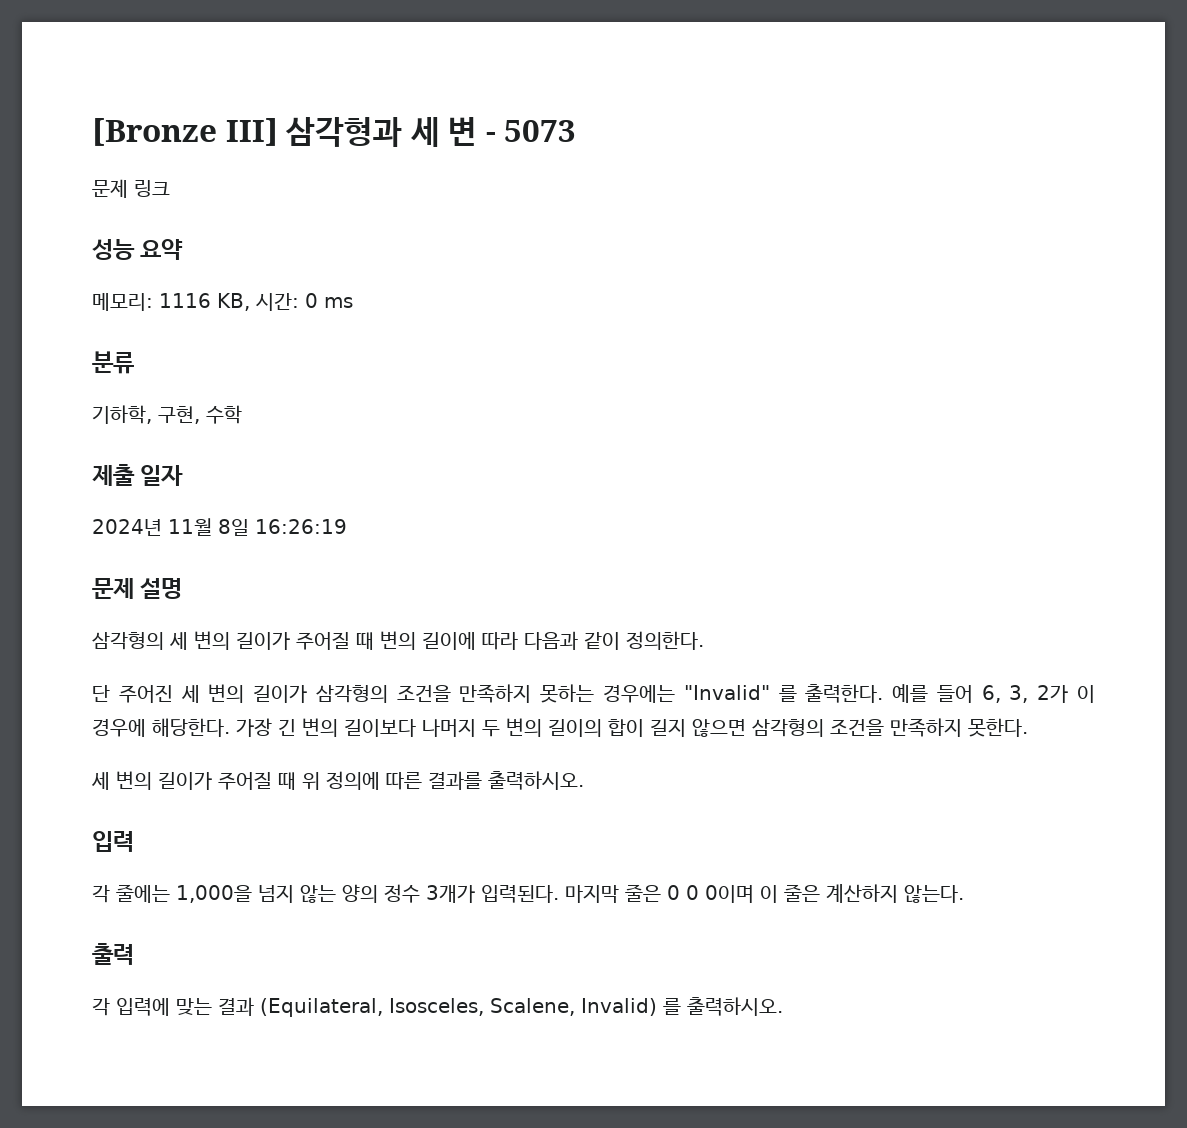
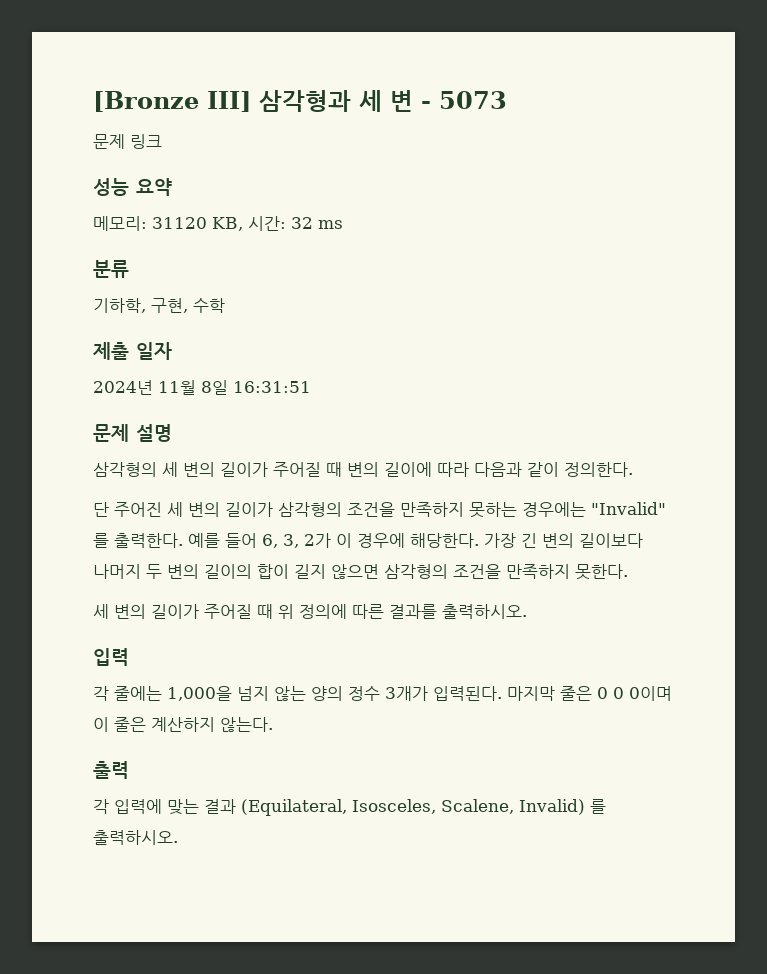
[159,293,211,308] 1116 -> [152,217,207,229] 31120
[305,293,318,308] 0 -> [291,217,313,229] 32
[255,519,347,534] 16:26:19 -> [233,381,311,393] 16:31:51

